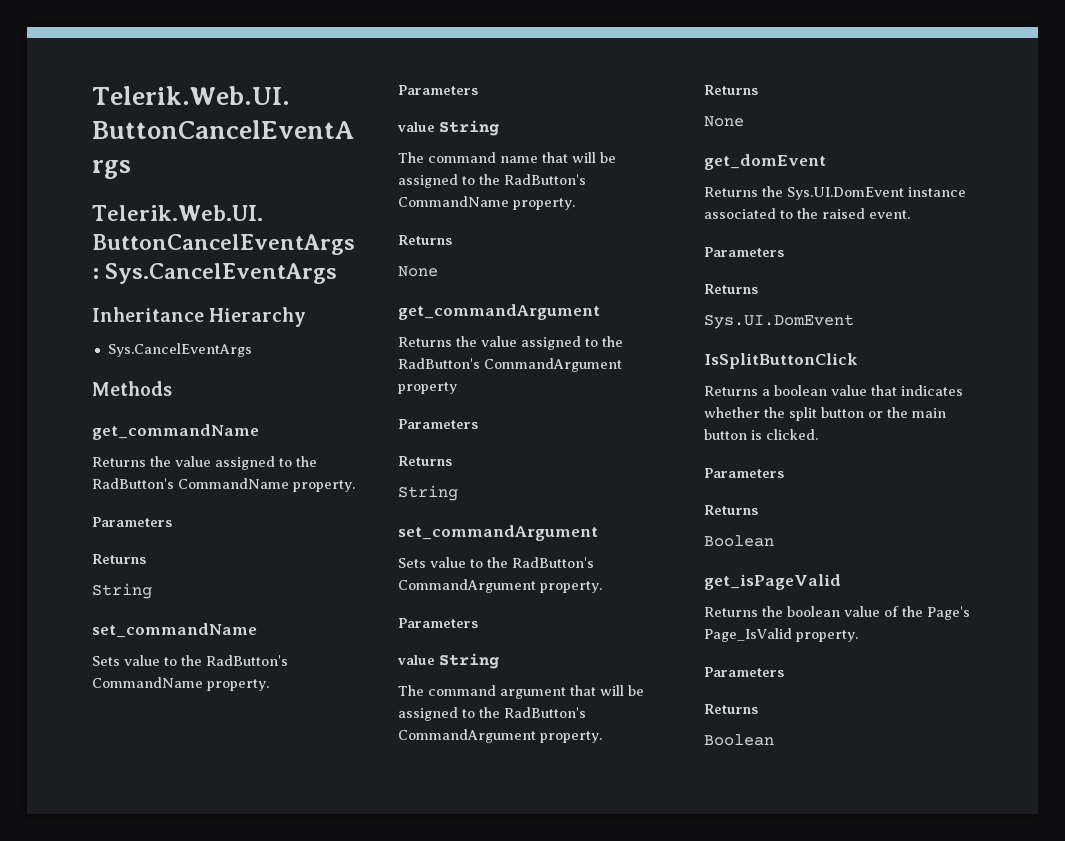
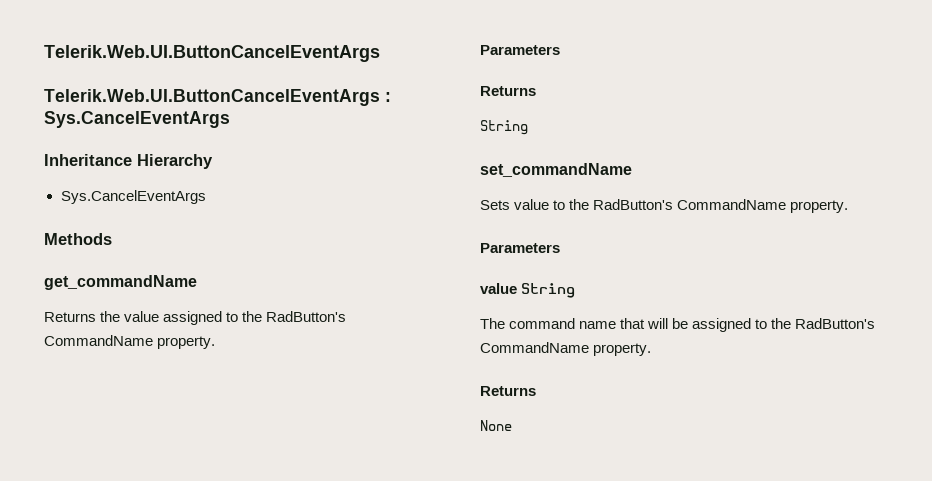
[398,304,600,320] [398,336,623,350] [398,358,622,372] [398,382,457,394] [398,419,478,429] [398,456,452,466] [398,485,458,501] [398,525,598,541] [398,557,594,568] [398,579,602,593] [398,618,478,628] [397,653,499,669] [398,685,644,699] [398,707,586,721] [398,729,602,743] [704,85,758,95] [704,116,744,127] [704,154,826,170] [704,186,966,200] [704,208,910,219] [704,247,784,257] [704,284,758,294] [704,314,854,329] [704,353,858,369] [704,385,963,396] [704,407,946,421] [704,429,818,440] [704,468,784,478] [704,505,758,515] [704,535,774,547] [704,574,841,590] [704,606,970,620] [704,628,858,642] [704,667,784,677] [704,704,758,714] [704,734,774,746] // get_commandArgument // Returns the value assigned to the RadButton's CommandArgument property // Parameters // Returns // String // set_commandArgument // Sets value to the RadButton's CommandArgument property. // Parameters // value String // The command argument that will be assigned to the RadButton's CommandArgument property. // Returns // None // get_domEvent // Returns the Sys.UI.DomEvent instance associated to the raised event. // Parameters // Returns // Sys.UI.DomEvent // IsSplitButtonClick // Returns a boolean value that indicates whether the split button or the main button is clicked. // Parameters // Returns // Boolean // get_isPageValid // Returns the boolean value of the Page's Page_IsValid property. // Parameters // Returns // Boolean -> (512, 425) none

